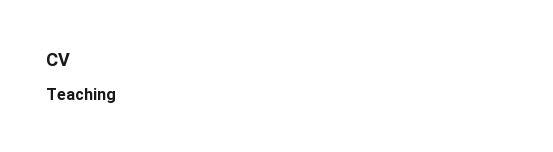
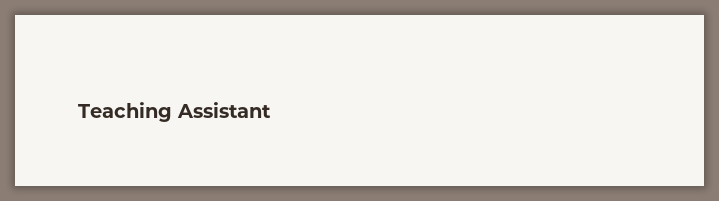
[46,53,70,66] [46,88,116,103] CV // Teaching -> [78,102,271,122] Teaching Assistant

